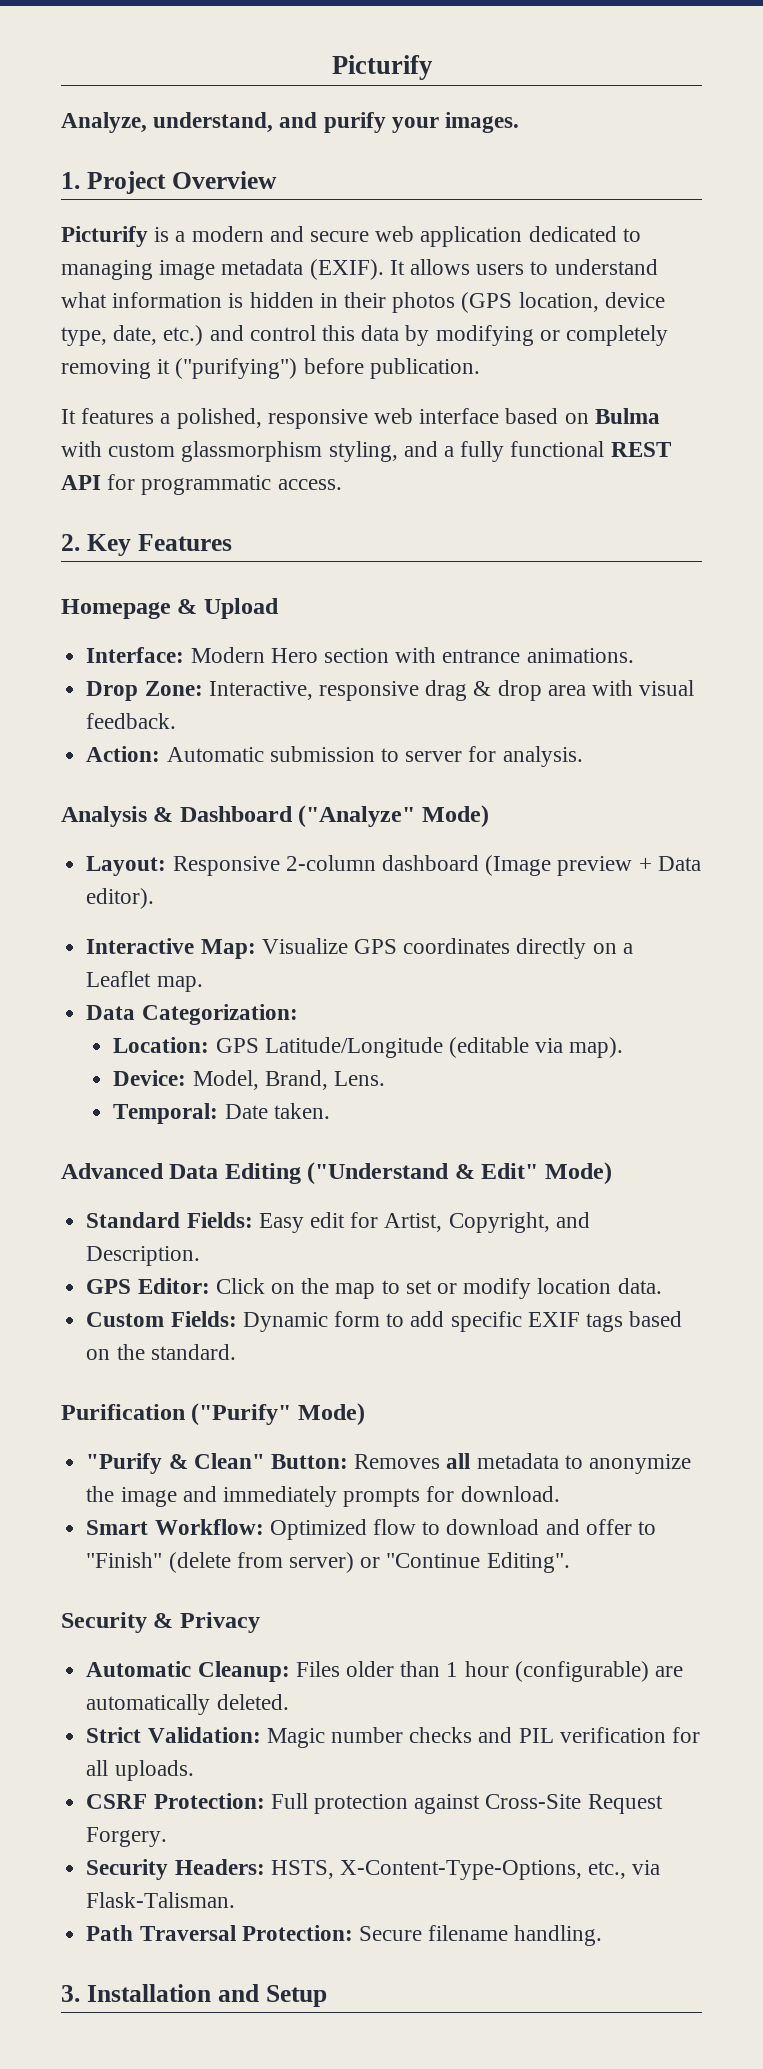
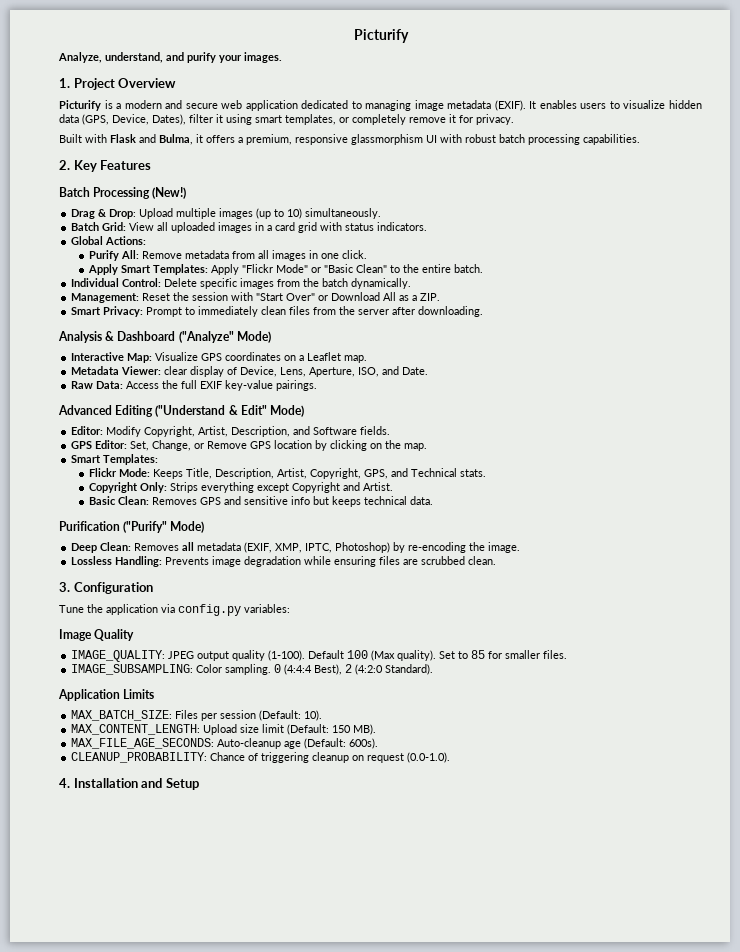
[410,259,471,275] allows -> [539,100,577,109] enables
[554,259,658,275] [61,292,665,313] [61,325,669,346] [61,358,480,379] [61,408,660,429] [61,441,671,462] [61,474,342,495] [61,534,232,556] [61,598,279,619] [86,647,634,663] [86,680,695,701] [86,713,177,729] [86,746,583,767] understand what information is hidden in their photos (GPS location, device type, date, etc.) and control this data by modifying or completely removing it ("purifying") before publication. // It features a polished, responsive web interface based on Bulma with custom glassmorphism styling, and a fully functional REST API for programmatic access. // 2. Key Features // Homepage & Upload // Interface: Modern Hero section with entrance animations. // Drop Zone: Interactive, responsive drag & drop area with visual feedback. // Action: Automatic submission to server for analysis. -> [623,100,702,109] [59,114,514,125] [59,134,640,145] [59,160,152,172] [59,187,187,199] [71,208,382,219] [71,222,428,233] [71,236,147,245] [88,250,367,261] [87,264,483,275] [71,278,412,289] [71,292,441,303] [71,306,484,317] visualize hidden data (GPS, Device, Dates), filter it using smart templates, or completely remove it for privacy. // Built with Flask and Bulma, it offers a premium, responsive glassmorphism UI with robust batch processing capabilities. // 2. Key Features // Batch Processing (New!) // Drag & Drop: Upload multiple images (up to 10) simultaneously. // Batch Grid: View all uploaded images in a card grid with status indicators. // Global Actions: // Purify All: Remove metadata from all images in one click. // Apply Smart Templates: Apply "Flickr Mode" or "Basic Clean" to the entire batch. // Individual Control: Delete specific images from the batch dynamically. // Management: Reset the session with "Start Over" or Download All as a ZIP. // Smart Privacy: Prompt to immediately clean files from the server after downloading.
[86,855,701,876] [86,888,155,909] // Layout: Responsive 2-column dashboard (Image preview + Data editor). -> (271, 337) none
[516,938,587,959] directly -> (282, 356) none
[86,1004,298,1025] [113,1037,624,1058] [113,1070,386,1090] [113,1103,330,1124] Data Categorization: // Location: GPS Latitude/Longitude (editable via map). // Device: Model, Brand, Lens. // Temporal: Date taken. -> [71,366,429,377] [71,380,318,391] Metadata Viewer: clear display of Device, Lens, Aperture, ISO, and Date. // Raw Data: Access the full EXIF key-value pairings.
[169,1164,219,1179] Data -> (112, 410) none
[86,1212,590,1233] [86,1246,201,1266] [86,1278,662,1299] [86,1311,683,1332] [86,1344,236,1360] [61,1403,365,1426] [86,1453,691,1474] [86,1486,560,1507] [86,1519,656,1540] [86,1552,570,1573] [61,1612,260,1633] [86,1661,683,1682] [86,1694,289,1715] [86,1727,700,1748] [86,1760,194,1781] [86,1793,663,1814] [86,1827,168,1847] [86,1859,661,1880] [86,1892,236,1908] [86,1925,603,1946] [61,1985,80,2002] Standard Fields: Easy edit for Artist, Copyright, and Description. // GPS Editor: Click on the map to set or modify location data. // Custom Fields: Dynamic form to add specific EXIF tags based on the standard. // Purification ("Purify" Mode) // "Purify & Clean" Button: Removes all metadata to anonymize the image and immediately prompts for download. // Smart Workflow: Optimized flow to download and offer to "Finish" (delete from server) or "Continue Editing". // Security & Privacy // Automatic Cleanup: Files older than 1 hour (configurable) are automatically deleted. // Strict Validation: Magic number checks and PIL verification for all uploads. // CSRF Protection: Full protection against Cross-Site Request Forgery. // Security Headers: HSTS, X-Content-Type-Options, etc., via Flask-Talisman. // Path Traversal Protection: Secure filename handling. // 3. -> [71,426,391,437] [71,440,428,451] [71,454,159,465] [88,468,486,479] [88,482,393,493] [88,496,433,507] [59,521,205,533] [71,542,521,553] [71,556,497,567] [59,582,153,594] [59,604,290,616] [59,629,135,641] [71,650,568,662] [71,664,434,675] [58,689,155,701] [71,710,323,721] [71,724,377,735] [71,738,379,749] [71,752,451,763] [59,778,70,788] Editor: Modify Copyright, Artist, Description, and Software fields. // GPS Editor: Set, Change, or Remove GPS location by clicking on the map. // Smart Templates: // Flickr Mode: Keeps Title, Description, Artist, Copyright, GPS, and Technical stats. // Copyright Only: Strips everything except Copyright and Artist. // Basic Clean: Removes GPS and sensitive info but keeps technical data. // Purification ("Purify" Mode) // Deep Clean: Removes all metadata (EXIF, XMP, IPTC, Photoshop) by re-encoding the image. // Lossless Handling: Prevents image degradation while ensuring files are scrubbed clean. // 3. Configuration // Tune the application via config.py variables: // Image Quality // IMAGE_QUALITY: JPEG output quality (1-100). Default 100 (Max quality). Set to 85 for smaller files. // IMAGE_SUBSAMPLING: Color sampling. 0 (4:4:4 Best), 2 (4:2:0 Standard). // Application Limits // MAX_BATCH_SIZE: Files per session (Default: 10). // MAX_CONTENT_LENGTH: Upload size limit (Default: 150 MB). // MAX_FILE_AGE_SECONDS: Auto-cleanup age (Default: 600s). // CLEANUP_PROBABILITY: Chance of triggering cleanup on request (0.0-1.0). // 4.

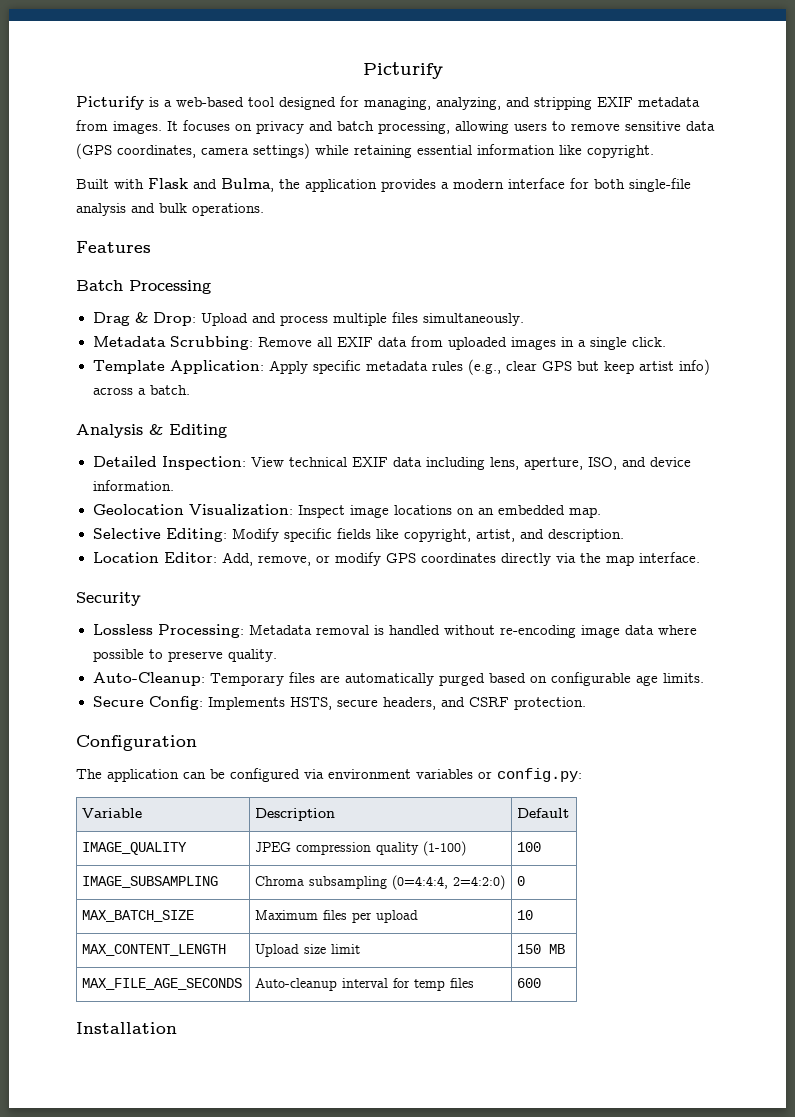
[58,52,282,63] [59,78,177,90] [59,100,702,111] [59,114,514,125] Analyze, understand, and purify your images. // 1. Project Overview // Picturify is a modern and secure web application dedicated to managing image metadata (EXIF). It enables users to visualize hidden data (GPS, Device, Dates), filter it using smart templates, or completely remove it for privacy. -> [76,96,700,110] [76,120,715,134] [76,143,654,159] Picturify is a web-based tool designed for managing, analyzing, and stripping EXIF metadata from images. It focuses on privacy and batch processing, allowing users to remove sensitive data (GPS coordinates, camera settings) while retaining essential information like copyright.
[196,134,640,145] [59,160,97,172] it offers a premium, responsive glassmorphism UI with robust batch processing capabilities. // 2. Key -> [279,178,691,192] [76,203,264,216] the application provides a modern interface for both single-file analysis and bulk operations. //
[152,187,187,199] (New!) -> (211, 287) none
[176,208,382,219] [71,222,428,233] [71,236,147,245] [88,250,367,261] [87,264,483,275] [71,278,412,289] [71,292,441,303] [71,306,484,317] [58,331,271,343] [71,352,368,363] [71,366,429,377] [71,380,318,391] [58,405,305,417] [71,426,391,437] [71,440,428,451] [71,454,159,465] [88,468,486,479] [88,482,393,493] [88,496,433,507] [59,521,205,533] [71,542,521,553] [71,556,497,567] [59,582,153,594] [59,604,290,616] [59,629,135,641] [71,650,568,662] [71,664,434,675] [58,689,155,701] [71,710,323,721] [71,724,377,735] [71,738,379,749] [71,752,451,763] [59,778,199,790] multiple images (up to 10) simultaneously. // Batch Grid: View all uploaded images in a card grid with status indicators. // Global Actions: // Purify All: Remove metadata from all images in one click. // Apply Smart Templates: Apply "Flickr Mode" or "Basic Clean" to the entire batch. // Individual Control: Delete specific images from the batch dynamically. // Management: Reset the session with "Start Over" or Download All as a ZIP. // Smart Privacy: Prompt to immediately clean files from the server after downloading. // Analysis & Dashboard ("Analyze" Mode) // Interactive Map: Visualize GPS coordinates on a Leaflet map. // Metadata Viewer: clear display of Device, Lens, Aperture, ISO, and Date. // Raw Data: Access the full EXIF key-value pairings. // Advanced Editing ("Understand & Edit" Mode) // Editor: Modify Copyright, Artist, Description, and Software fields. // GPS Editor: Set, Change, or Remove GPS location by clicking on the map. // Smart Templates: // Flickr Mode: Keeps Title, Description, Artist, Copyright, GPS, and Technical stats. // Copyright Only: Strips everything except Copyright and Artist. // Basic Clean: Removes GPS and sensitive info but keeps technical data. // Purification ("Purify" Mode) // Deep Clean: Removes all metadata (EXIF, XMP, IPTC, Photoshop) by re-encoding the image. // Lossless Handling: Prevents image degradation while ensuring files are scrubbed clean. // 3. Configuration // Tune the application via config.py variables: // Image Quality // IMAGE_QUALITY: JPEG output quality (1-100). Default 100 (Max quality). Set to 85 for smaller files. // IMAGE_SUBSAMPLING: Color sampling. 0 (4:4:4 Best), 2 (4:2:0 Standard). // Application Limits // MAX_BATCH_SIZE: Files per session (Default: 10). // MAX_CONTENT_LENGTH: Upload size limit (Default: 150 MB). // MAX_FILE_AGE_SECONDS: Auto-cleanup age (Default: 600s). // CLEANUP_PROBABILITY: Chance of triggering cleanup on request (0.0-1.0). // 4. Installation and Setup -> [251,312,524,326] [92,336,666,350] [92,359,710,375] [92,385,190,395] [76,424,227,438] [92,456,691,470] [92,480,174,491] [92,504,601,518] [92,528,624,542] [92,552,700,566] [76,592,141,606] [92,624,697,638] [92,649,277,662] [92,672,704,686] [92,696,586,710] [76,735,197,751] [76,768,582,782] [82,808,143,818] [255,808,336,821] [517,808,570,818] [82,842,188,855] [255,841,467,856] [517,842,542,852] [82,876,219,888] [255,875,506,890] [517,876,526,886] [82,910,195,922] [255,910,419,923] [517,910,534,920] [82,944,227,956] [255,944,361,957] [517,944,566,954] [82,978,243,990] [255,978,475,991] [517,978,542,988] [76,1022,177,1034] and process multiple files simultaneously. // Metadata Scrubbing: Remove all EXIF data from uploaded images in a single click. // Template Application: Apply specific metadata rules (e.g., clear GPS but keep artist info) across a batch. // Analysis & Editing // Detailed Inspection: View technical EXIF data including lens, aperture, ISO, and device information. // Geolocation Visualization: Inspect image locations on an embedded map. // Selective Editing: Modify specific fields like copyright, artist, and description. // Location Editor: Add, remove, or modify GPS coordinates directly via the map interface. // Security // Lossless Processing: Metadata removal is handled without re-encoding image data where possible to preserve quality. // Auto-Cleanup: Temporary files are automatically purged based on configurable age limits. // Secure Config: Implements HSTS, secure headers, and CSRF protection. // Configuration // The application can be configured via environment variables or config.py: // Variable | Description | Default // IMAGE_QUALITY | JPEG compression quality (1-100) | 100 // IMAGE_SUBSAMPLING | Chroma subsampling (0=4:4:4, 2=4:2:0) | 0 // MAX_BATCH_SIZE | Maximum files per upload | 10 // MAX_CONTENT_LENGTH | Upload size limit | 150 MB // MAX_FILE_AGE_SECONDS | Auto-cleanup interval for temp files | 600 // Installation

